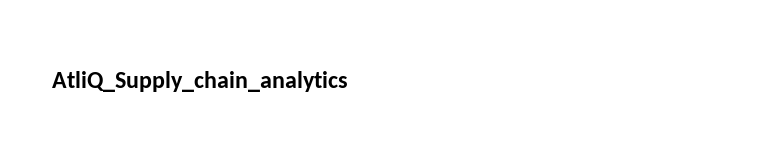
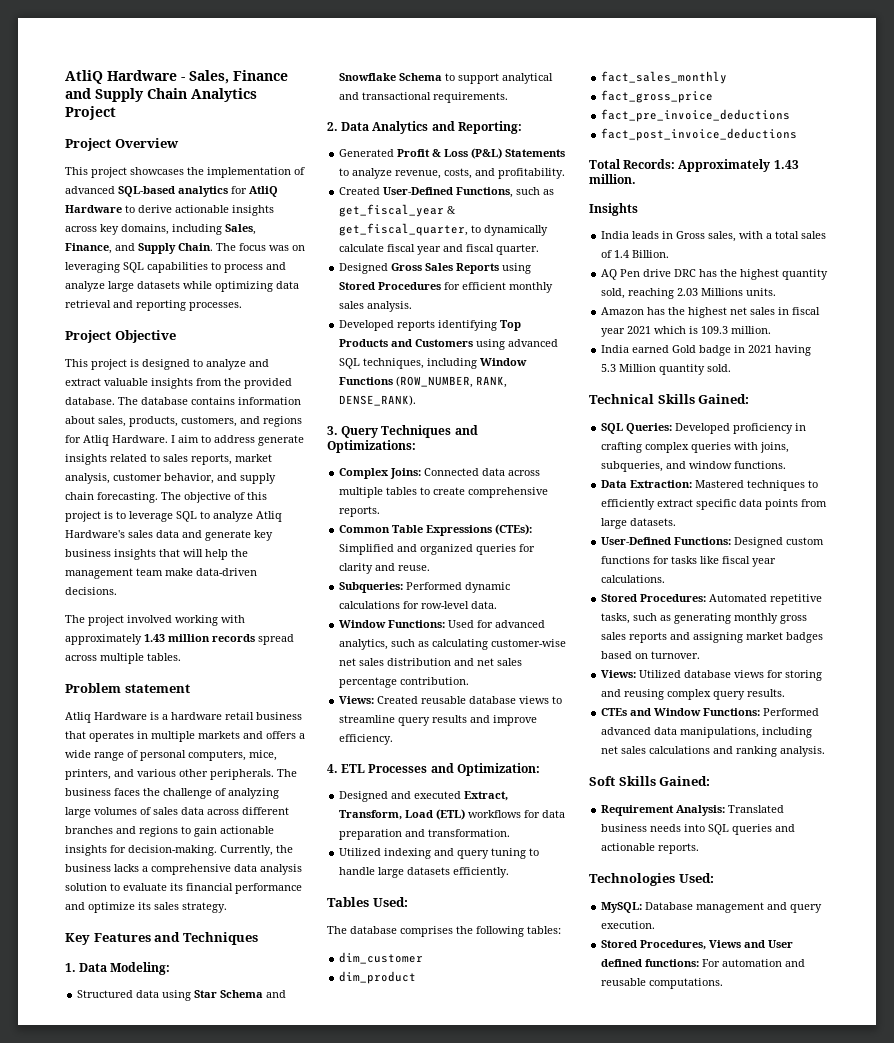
[52,71,348,92] AtliQ_Supply_chain_analytics -> [65,70,288,84] [65,88,257,102] [65,106,116,120] [65,138,179,151] [65,167,305,178] [65,186,278,197] [65,205,274,216] [65,224,256,235] [65,243,305,254] [65,262,286,273] [65,281,299,292] [65,300,242,311] [65,330,176,343] [65,359,269,370] [65,378,292,389] [65,397,301,405] [65,416,302,427] [65,435,304,446] [65,454,272,465] [65,473,276,484] [65,492,267,503] [65,511,282,522] [65,530,273,541] [65,549,248,560] [65,568,257,579] [65,587,117,595] [65,615,245,626] [65,634,294,645] [65,653,181,664] [65,683,190,693] [65,712,302,723] [65,731,305,742] [65,750,277,761] [65,769,297,780] [65,788,279,799] [65,807,289,818] [65,826,274,837] [65,845,293,856] [65,864,302,875] [65,883,302,894] [65,902,227,913] [65,932,258,945] [65,962,171,975] [77,990,287,1001] [339,73,554,84] [339,92,509,103] [327,121,522,134] [339,148,566,159] [339,168,566,179] [339,187,555,198] [339,204,457,217] [339,223,549,236] [339,244,540,255] [339,263,532,274] [339,282,554,293] [339,301,413,312] [339,320,522,331] [339,339,559,350] [339,358,528,369] [339,376,508,388] [339,395,417,406] [327,425,478,438] [327,440,416,453] [339,468,541,479] [339,487,549,498] [339,506,381,517] [339,524,533,536] [339,544,536,555] [339,563,431,574] [339,582,511,593] [339,601,498,609] [339,620,546,628] [339,639,567,650] [339,658,523,666] [339,677,470,688] [339,696,563,704] [339,715,538,726] [339,734,394,745] [327,763,540,776] [339,791,509,802] [339,809,566,820] [339,829,511,840] [339,848,540,859] [339,867,510,878] [327,897,408,907] [327,926,561,937] [339,952,424,964] [339,971,417,984] [601,71,728,84] [601,90,714,103] [601,109,791,122] [601,128,798,141] [589,159,799,172] [589,174,636,184] [589,203,638,216] [601,231,827,242] [601,250,670,258] [601,269,829,280] [601,288,777,299] [601,307,821,318] [601,326,772,337] [601,345,812,356] [601,364,732,375] [589,394,750,404] [601,423,807,434] [601,442,790,453] [601,461,787,472] [601,480,819,491] [601,499,828,510] [601,518,677,529] [601,537,825,548] [601,556,777,567] [601,575,666,583] [601,594,823,605] [601,613,808,624] [601,632,824,643] [601,651,701,659] [601,670,823,681] [601,689,786,700] [601,708,820,716] [601,727,813,738] [601,746,826,757] [589,776,711,786] [601,805,785,816] [601,824,796,835] [601,843,700,854] [589,873,714,886] [601,902,823,913] [601,921,656,929] [601,940,794,950] [601,959,806,967] [601,978,724,989] AtliQ Hardware - Sales, Finance and Supply Chain Analytics Project // Project Overview // This project showcases the implementation of advanced SQL-based analytics for AtliQ Hardware to derive actionable insights across key domains, including Sales, Finance, and Supply Chain. The focus was on leveraging SQL capabilities to process and analyze large datasets while optimizing data retrieval and reporting processes. // Project Objective // This project is designed to analyze and extract valuable insights from the provided database. The database contains information about sales, products, customers, and regions for Atliq Hardware. I aim to address generate insights related to sales reports, market analysis, customer behavior, and supply chain forecasting. The objective of this project is to leverage SQL to analyze Atliq Hardware's sales data and generate key business insights that will help the management team make data-driven decisions. // The project involved working with approximately 1.43 million records spread across multiple tables. // Problem statement // Atliq Hardware is a hardware retail business that operates in multiple markets and offers a wide range of personal computers, mice, printers, and various other peripherals. The business faces the challenge of analyzing large volumes of sales data across different branches and regions to gain actionable insights for decision-making. Currently, the business lacks a comprehensive data analysis solution to evaluate its financial performance and optimize its sales strategy. // Key Features and Techniques // 1. Data Modeling: // Structured data using Star Schema and Snowflake Schema to support analytical and transactional requirements. // 2. Data Analytics and Reporting: // Generated Profit & Loss (P&L) Statements to analyze revenue, costs, and profitability. // Created User-Defined Functions, such as get_fiscal_year & get_fiscal_quarter, to dynamically calculate fiscal year and fiscal quarter. // Designed Gross Sales Reports using Stored Procedures for efficient monthly sales analysis. // Developed reports identifying Top Products and Customers using advanced SQL techniques, including Window Functions (ROW_NUMBER, RANK, DENSE_RANK). // 3. Query Techniques and Optimizations: // Complex Joins: Connected data across multiple tables to create comprehensive reports. // Common Table Expressions (CTEs): Simplified and organized queries for clarity and reuse. // Subqueries: Performed dynamic calculations for row-level data. // Window Functions: Used for advanced analytics, such as calculating customer-wise net sales distribution and net sales percentage contribution. // Views: Created reusable database views to streamline query results and improve efficiency. // 4. ETL Processes and Optimization: // Designed and executed Extract, Transform, Load (ETL) workflows for data preparation and transformation. // Utilized indexing and query tuning to handle large datasets efficiently. // Tables Used: // The database comprises the following tables: // dim_customer // dim_product // fact_sales_monthly // fact_gross_price // fact_pre_invoice_deductions // fact_post_invoice_deductions // Total Records: Approximately 1.43 million. // Insights // India leads in Gross sales, with a total sales of 1.4 Billion. // AQ Pen drive DRC has the highest quantity sold, reaching 2.03 Millions units. // Amazon has the highest net sales in fiscal year 2021 which is 109.3 million. // India earned Gold badge in 2021 having 5.3 Million quantity sold. // Technical Skills Gained: // SQL Queries: Developed proficiency in crafting complex queries with joins, subqueries, and window functions. // Data Extraction: Mastered techniques to efficiently extract specific data points from large datasets. // User-Defined Functions: Designed custom functions for tasks like fiscal year calculations. // Stored Procedures: Automated repetitive tasks, such as generating monthly gross sales reports and assigning market badges based on turnover. // Views: Utilized database views for storing and reusing complex query results. // CTEs and Window Functions: Performed advanced data manipulations, including net sales calculations and ranking analysis. // Soft Skills Gained: // Requirement Analysis: Translated business needs into SQL queries and actionable reports. // Technologies Used: // MySQL: Database management and query execution. // Stored Procedures, Views and User defined functions: For automation and reusable computations.

